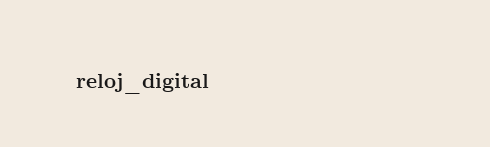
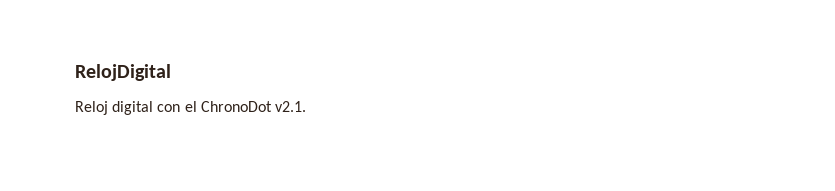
[76,73,209,94] reloj_digital -> [75,64,171,81] [75,101,306,115] RelojDigital // Reloj digital con el ChronoDot v2.1.

